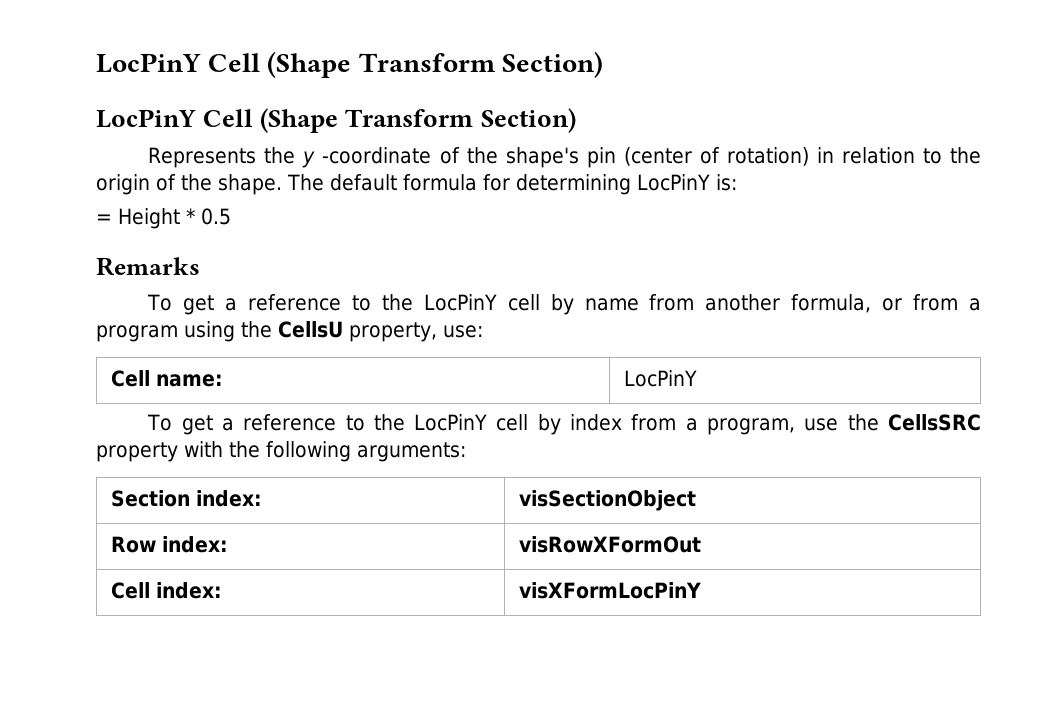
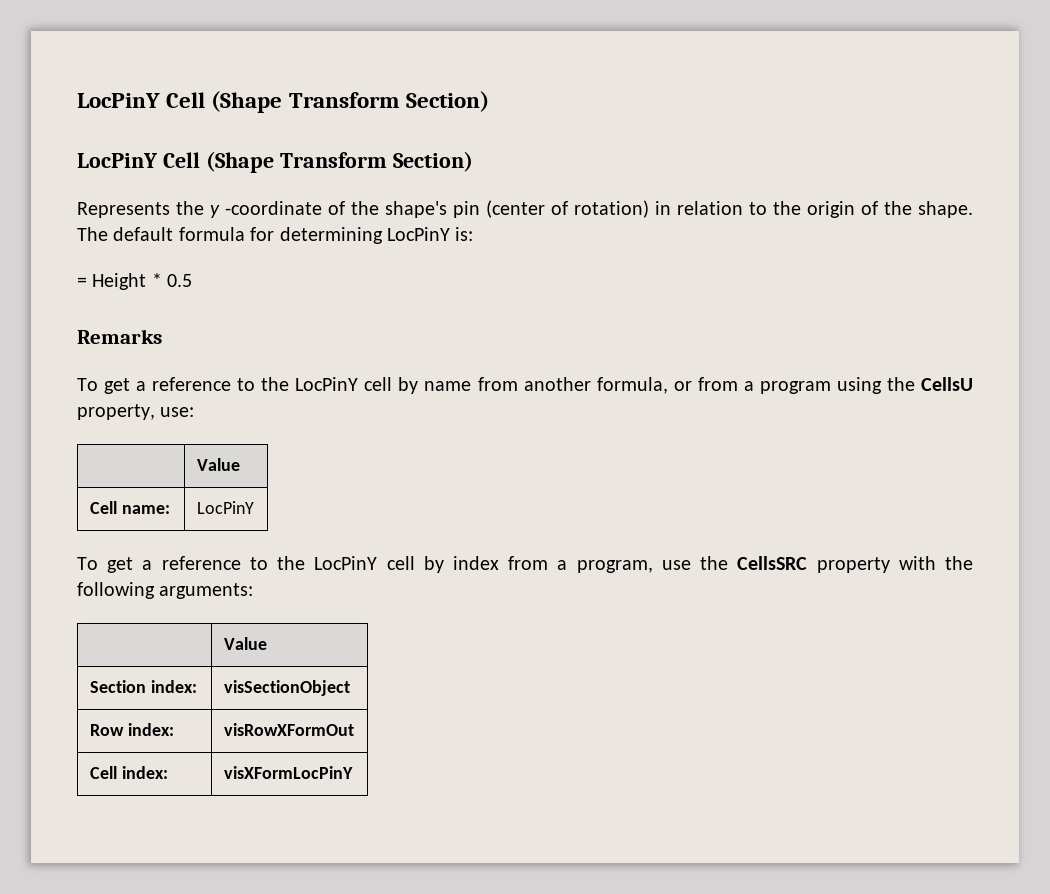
(483, 331) none -> [196,458,240,471] // | Value
(466, 452) none -> [223,637,267,650] // | Value

